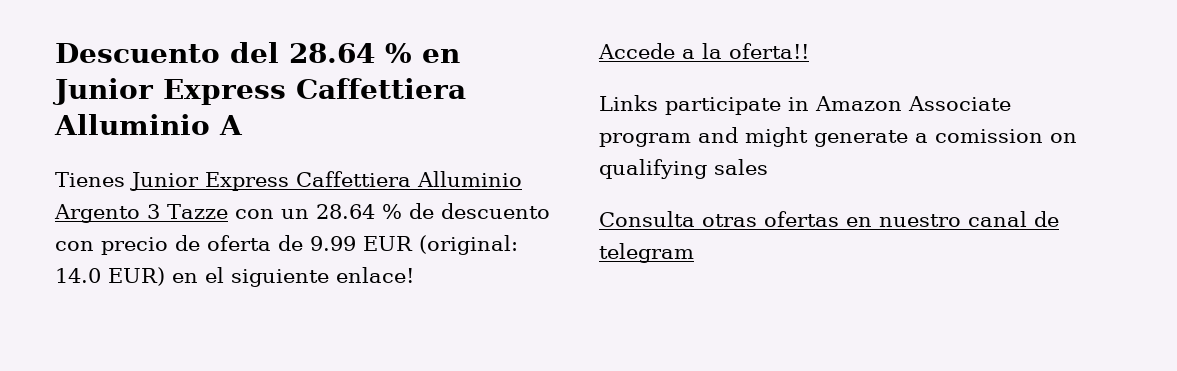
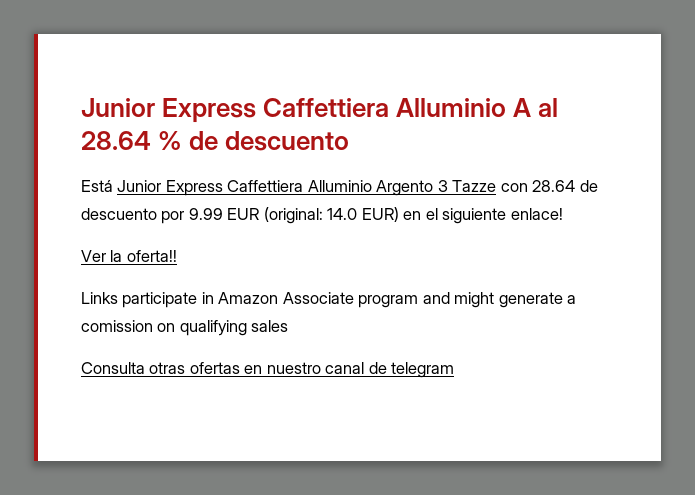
[55,42,460,63] Descuento del 28.64 % en -> (81, 107) none
[55,172,125,187] // Tienes -> [538,98,559,117] [81,131,350,151] [81,180,113,192] al 28.64 % de descuento // Está
[280,203,550,219] [55,235,303,255] un 28.64 % de descuento con precio de oferta de -> [532,180,598,192] [81,208,185,224] 28.64 de descuento por
[598,43,695,59] Accede a -> [81,250,106,262] Ver

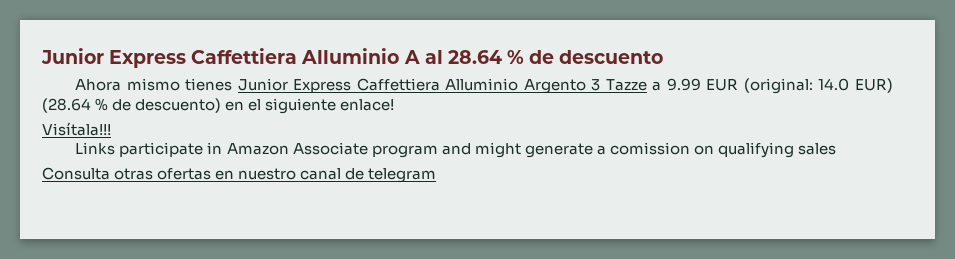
[81,180,113,192] Está -> [75,78,233,91] Ahora mismo tienes
[500,180,598,192] [81,208,185,224] con 28.64 de descuento por -> [652,81,662,91] a
(399, 214) none -> [42,98,222,113] (28.64 % de descuento)
[81,250,177,262] Ver la oferta!! -> [42,122,111,136] Visítala!!!

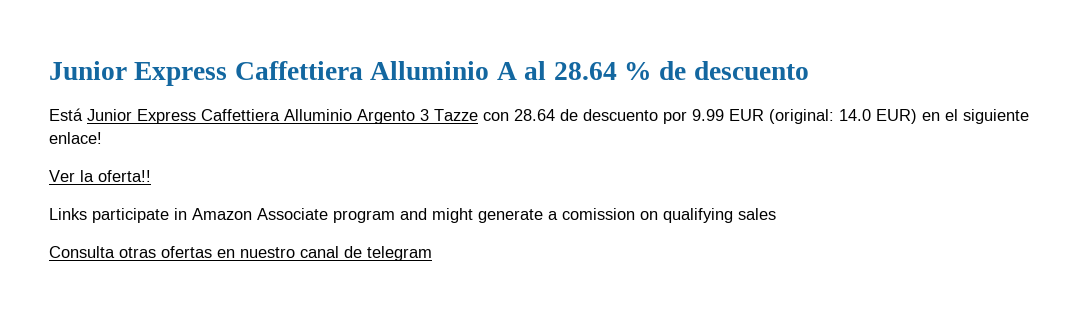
[75,78,233,91] Ahora mismo tienes -> [49,108,83,121] Está
[652,81,662,91] a -> [483,109,687,124] con 28.64 de descuento por
[42,98,222,113] (28.64 % de descuento) -> (917, 116) none
[42,122,111,136] Visítala!!! -> [49,170,151,182] Ver la oferta!!

